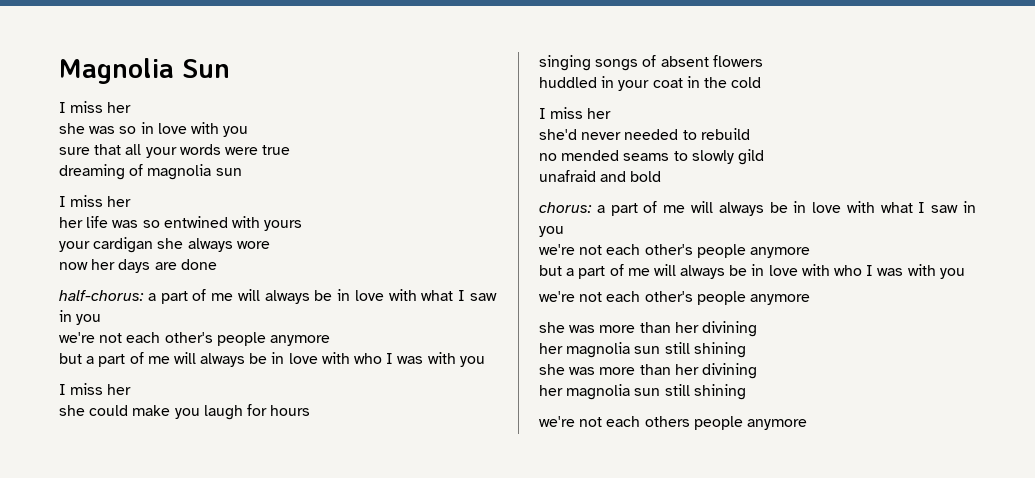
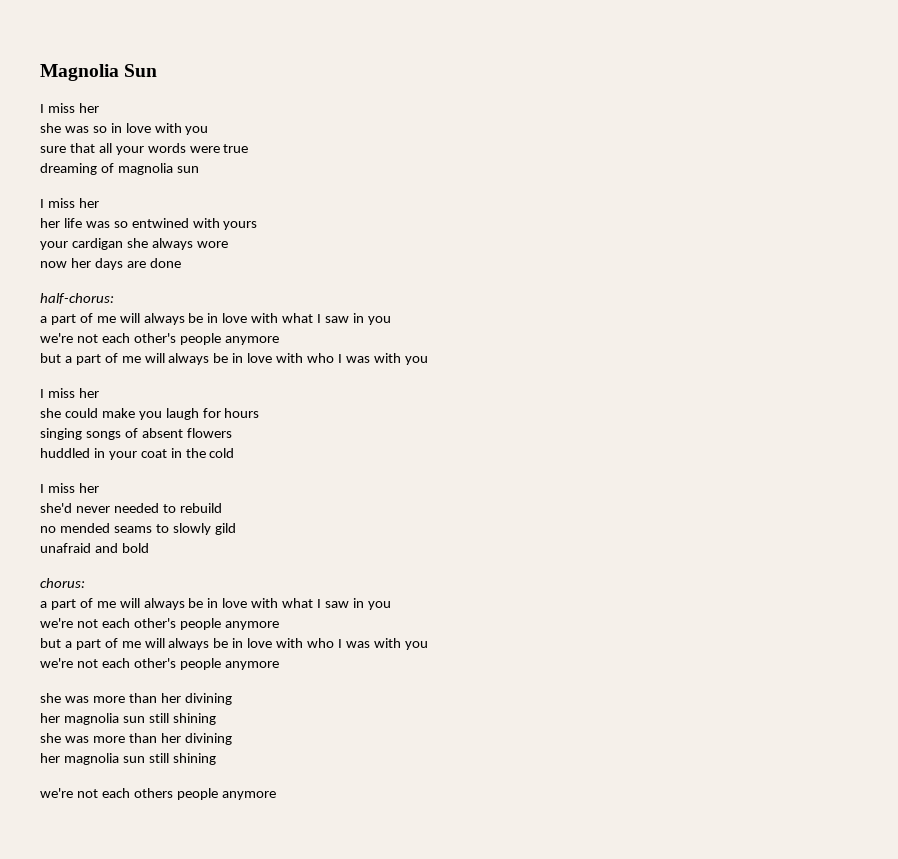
(144, 295) none -> (114, 298) //
(592, 207) none -> (85, 583) //

